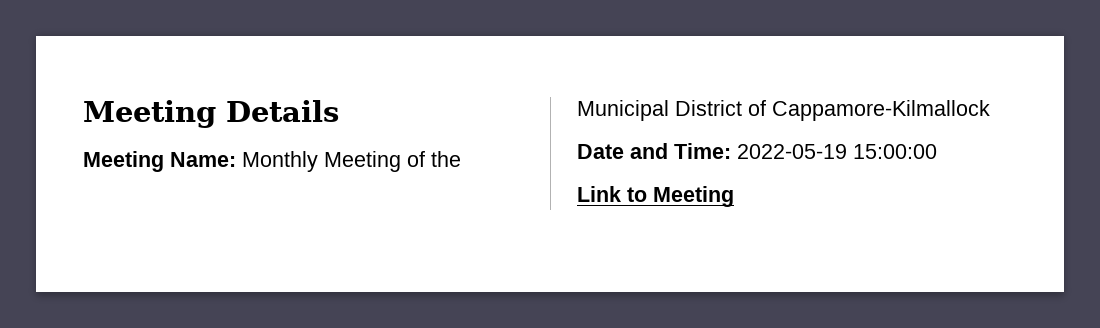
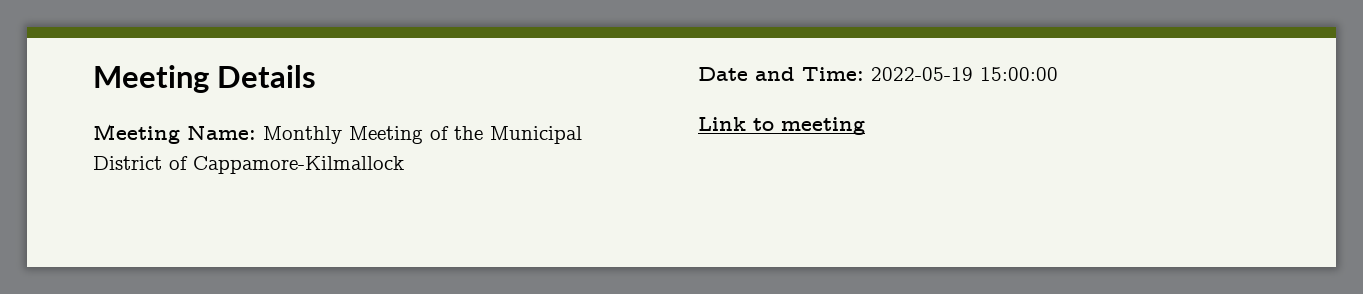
[653,186,734,207] Meeting -> [781,117,865,135] meeting

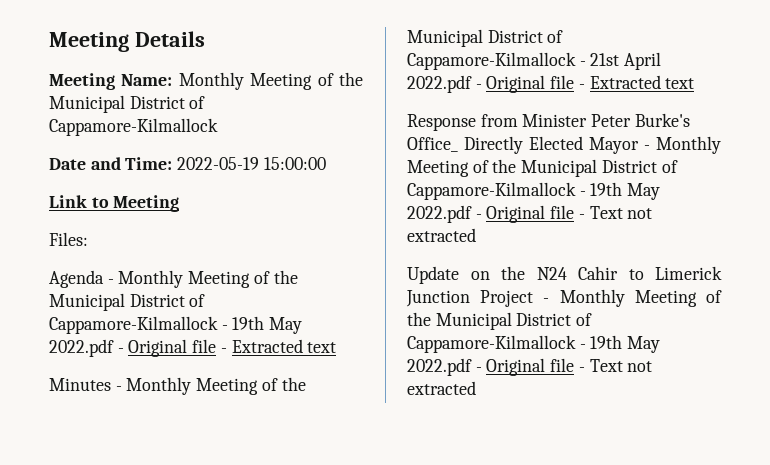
[781,117,865,135] meeting -> [113,195,180,212] [49,232,88,246] [49,270,298,288] [49,293,206,311] [49,316,303,334] [49,339,337,357] [49,377,306,395] [407,29,564,47] [407,52,662,70] [407,75,695,93] [407,113,690,131] [407,136,721,154] [407,159,678,177] [407,182,661,200] [407,205,653,223] [407,228,476,242] [407,266,722,284] [406,289,722,307] [407,312,593,330] [407,335,661,353] [407,358,653,376] [407,381,476,395] Meeting // Files: // Agenda - Monthly Meeting of the Municipal District of Cappamore-Kilmallock - 19th May 2022.pdf - Original file - Extracted text // Minutes - Monthly Meeting of the Municipal District of Cappamore-Kilmallock - 21st April 2022.pdf - Original file - Extracted text // Response from Minister Peter Burke's Office_ Directly Elected Mayor - Monthly Meeting of the Municipal District of Cappamore-Kilmallock - 19th May 2022.pdf - Original file - Text not extracted // Update on the N24 Cahir to Limerick Junction Project - Monthly Meeting of the Municipal District of Cappamore-Kilmallock - 19th May 2022.pdf - Original file - Text not extracted

